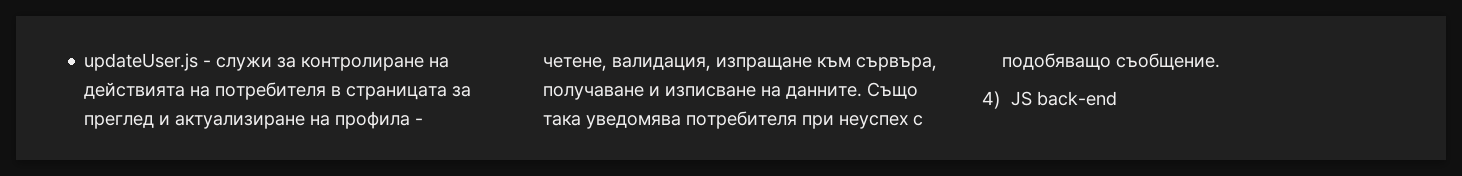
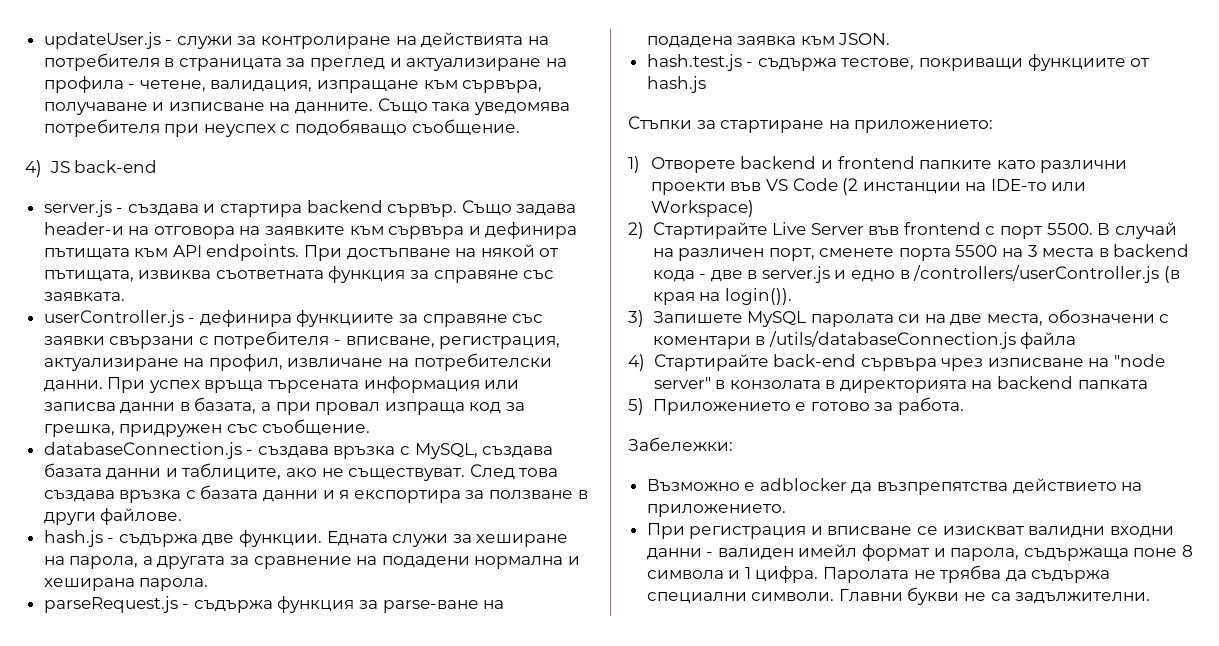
(1118, 98) none -> [43,200,577,217] [43,222,578,239] [43,244,559,261] [43,266,555,283] [43,292,125,301] [43,310,544,327] [43,331,561,349] [43,353,552,371] [43,376,520,393] [43,397,526,415] [43,419,371,437] [43,442,554,459] [43,463,559,481] [43,485,588,503] [43,508,183,525] [43,530,569,547] [43,556,581,569] [43,578,209,591] [43,596,505,613] [646,33,891,48] [646,54,1150,71] [646,76,706,93] [628,116,994,133] [628,156,1128,173] [650,178,1087,195] [650,200,754,217] [628,222,1177,239] [652,244,1190,261] [652,265,1180,283] [652,288,792,305] [628,309,1170,327] [652,331,1077,349] [628,354,1166,371] [653,376,1148,393] [628,397,964,415] [628,437,733,451] [646,478,1143,495] [646,504,786,517] [646,523,1174,539] [646,544,1194,561] [646,565,1111,583] [646,587,1151,605] // server.js - създава и стартира backend сървър. Също задава header-и на отговора на заявките към сървъра и дефинира пътищата към API endpoints. При достъпване на някой от пътищата, извиква съответната функция за справяне със заявката. // userController.js - дефинира функциите за справяне със заявки свързани с потребителя - вписване, регистрация, актуализиране на профил, извличане на потребителски данни. При успех връща търсената информация или записва данни в базата, а при провал изпраща код за грешка, придружен със съобщение. // databaseConnection.js - създава връзка с MySQL, създава базата данни и таблиците, ако не съществуват. След това създава връзка с базата данни и я експортира за ползване в други файлове. // hash.js - съдържа две функции. Едната служи за хеширане на парола, а другата за сравнение на подадени нормална и хеширана парола. // parseRequest.js - съдържа функция за parse-ване на подадена заявка към JSON. // hash.test.js - съдържа тестове, покриващи функциите от hash.js // Стъпки за стартиране на приложението: // 1) Отворете backend и frontend папките като различни проекти във VS Code (2 инстанции на IDE-то или Workspace) // 2) Стартирайте Live Server във frontend с порт 5500. В случай на различен порт, сменете порта 5500 на 3 места в backend кода - две в server.js и едно в /controllers/userController.js (в края на login()). // 3) Запишете MySQL паролата си на две места, обозначени с коментари в /utils/databaseConnection.js файла // 4) Стартирайте back-end сървъра чрез изписване на "node server" в конзолата в директорията на backend папката // 5) Приложението е готово за работа. // Забележки: // Възможно е adblocker да възпрепятства действието на приложението. // При регистрация и вписване се изискват валидни входни данни - валиден имейл формат и парола, съдържаща поне 8 символа и 1 цифра. Паролата не трябва да съдържа специални символи. Главни букви не са задължителни.

